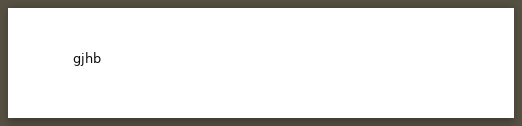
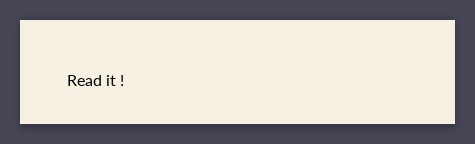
[73,52,101,66] gjhb -> [67,75,125,86] Read it !

